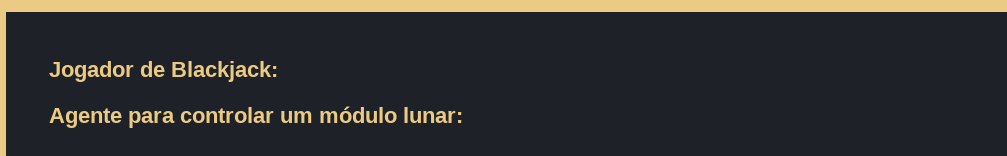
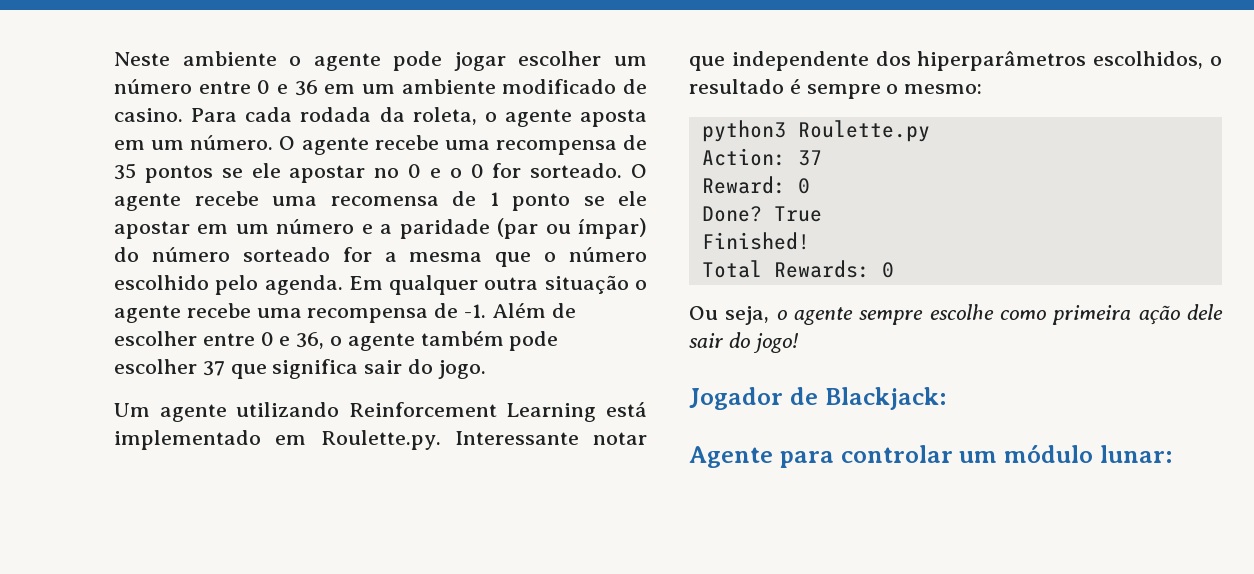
(49, 71) none -> [114,51,647,71] [114,79,647,96] [114,107,647,127] [114,135,647,155] [114,163,647,183] [114,191,647,211] [114,218,648,239] [114,247,647,267] [114,275,647,295] [114,303,576,323] [114,331,559,351] [114,359,486,379] [114,402,647,422] [114,430,647,450] [689,51,1222,71] [689,79,983,99] [701,120,930,142] [701,148,822,166] [701,176,810,194] [701,206,822,222] [701,232,810,250] [701,260,894,278] [689,304,1223,325] [689,332,798,353] Neste ambiente o agente pode jogar escolher um número entre 0 e 36 em um ambiente modificado de casino. Para cada rodada da roleta, o agente aposta em um número. O agente recebe uma recompensa de 35 pontos se ele apostar no 0 e o 0 for sorteado. O agente recebe uma recomensa de 1 ponto se ele apostar em um número e a paridade (par ou ímpar) do número sorteado for a mesma que o número escolhido pelo agenda. Em qualquer outra situação o agente recebe uma recompensa de -1. Além de escolher entre 0 e 36, o agente também pode escolher 37 que significa sair do jogo. // Um agente utilizando Reinforcement Learning está implementado em Roulette.py. Interessante notar que independente dos hiperparâmetros escolhidos, o resultado é sempre o mesmo: // python3 Roulette.py // Action: 37 // Reward: 0 // Done? True // Finished! // Total Rewards: 0 // Ou seja, o agente sempre escolhe como primeira ação dele sair do jogo! //

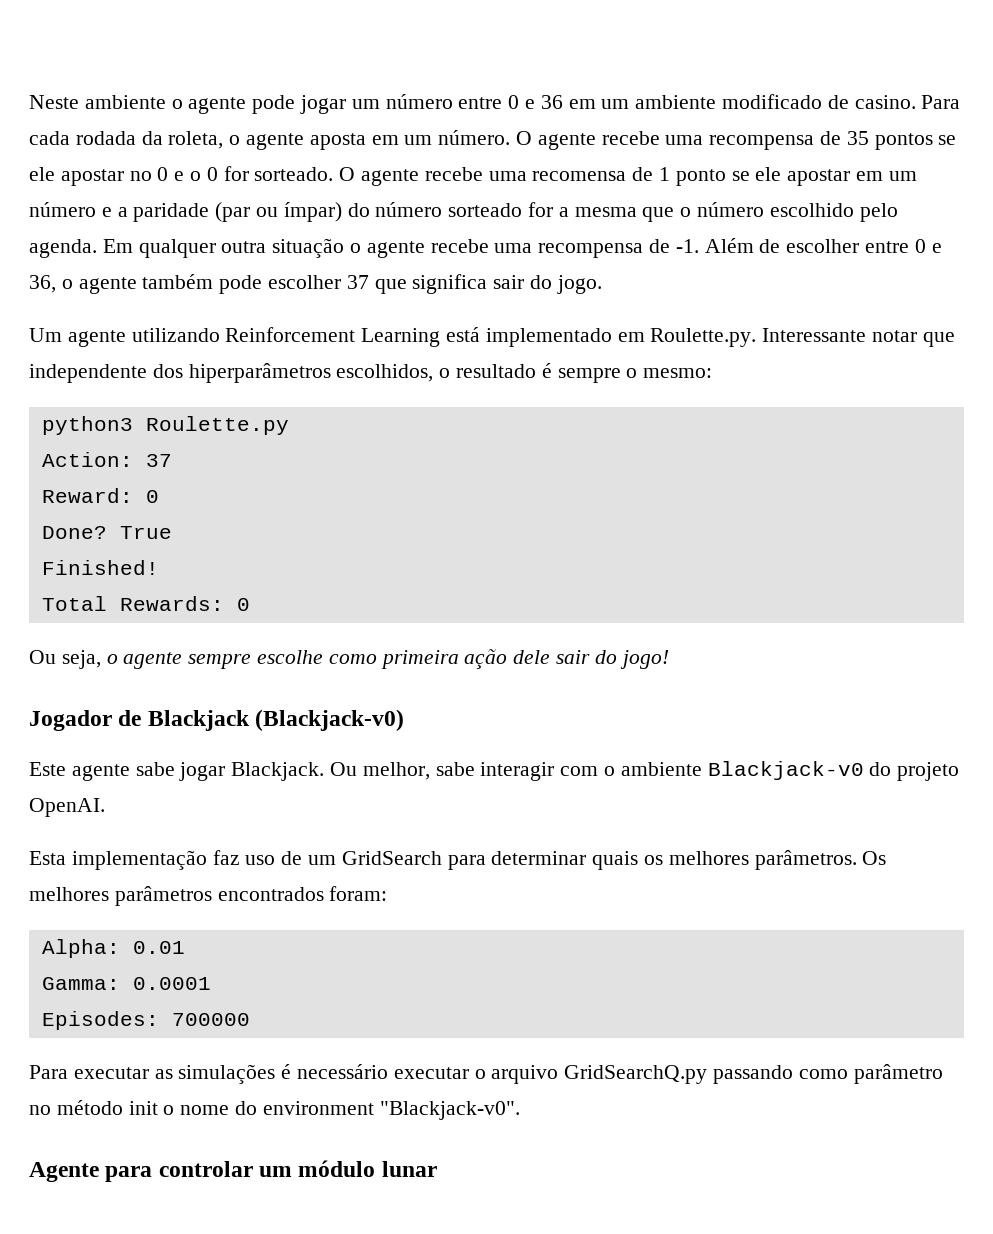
[518,51,602,66] escolher -> (347, 104) none
[824,387,947,410] Blackjack: -> [147,709,405,731] [29,761,960,781] [29,798,105,817] [29,850,887,870] [29,886,388,906] [41,939,185,958] [41,977,211,990] [41,1011,250,1030] [29,1064,943,1084] [29,1100,520,1120] Blackjack (Blackjack-v0) // Este agente sabe jogar Blackjack. Ou melhor, sabe interagir com o ambiente Blackjack-v0 do projeto OpenAI. // Esta implementação faz uso de um GridSearch para determinar quais os melhores parâmetros. Os melhores parâmetros encontrados foram: // Alpha: 0.01 // Gamma: 0.0001 // Episodes: 700000 // Para executar as simulações é necessário executar o arquivo GridSearchQ.py passando como parâmetro no método init o nome do environment "Blackjack-v0".
[1099,445,1173,463] lunar: -> [381,1161,437,1177] lunar

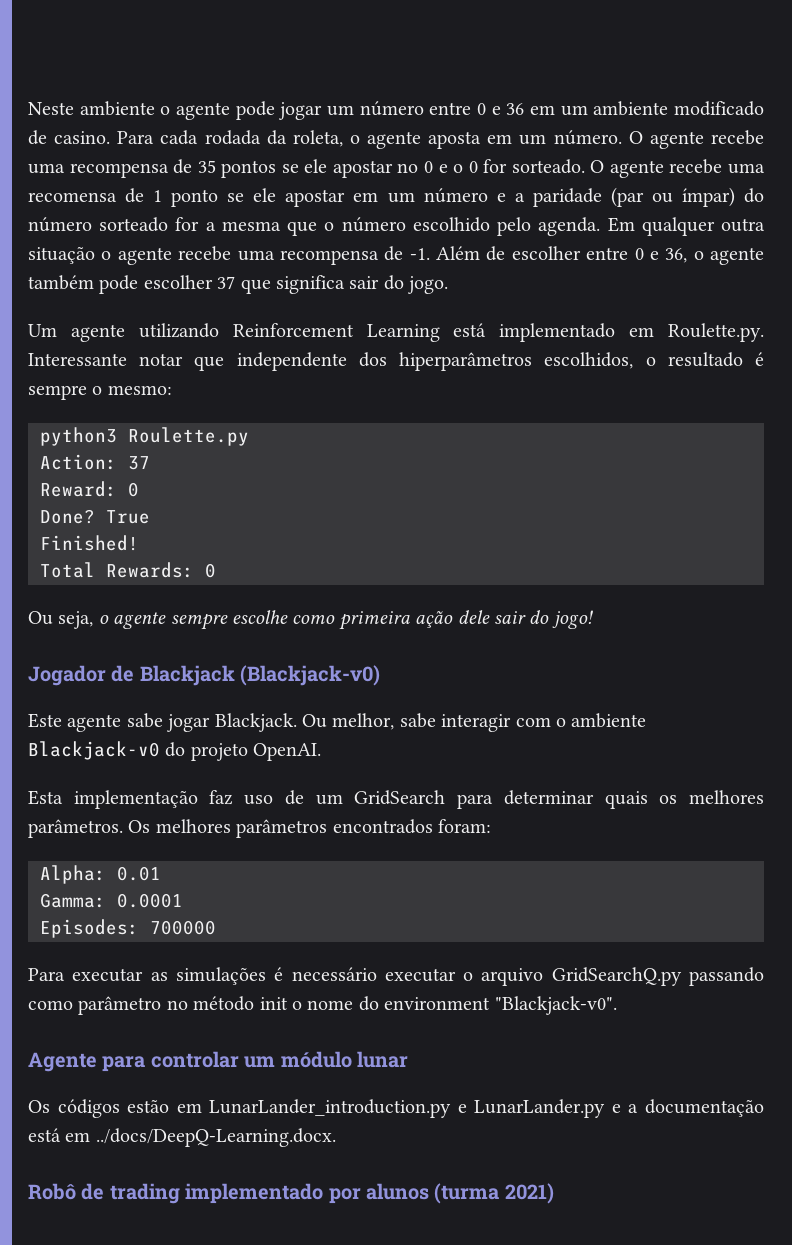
(437, 1169) none -> [28,1099,764,1118] [28,1128,336,1147] [28,1183,554,1204] // Os códigos estão em LunarLander_introduction.py e LunarLander.py e a documentação está em ../docs/DeepQ-Learning.docx. // Robô de trading implementado por alunos (turma 2021)

